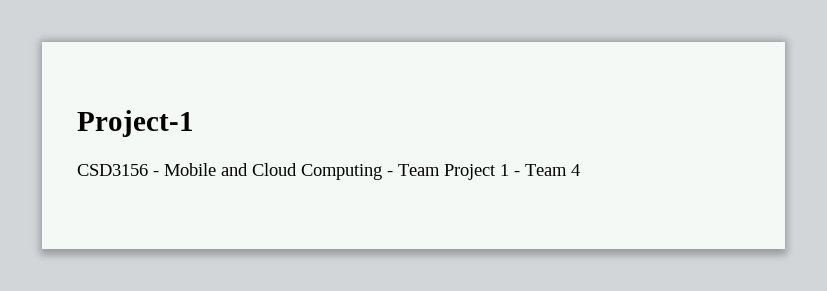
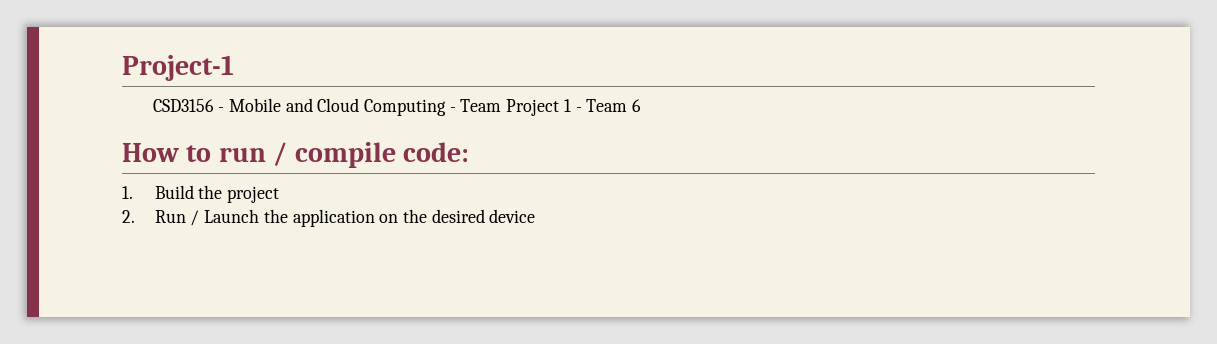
[571,164,580,176] 4 -> [632,99,642,112] [122,142,470,168] [122,185,280,203] [122,209,536,227] 6 // How to run / compile code: // 1. Build the project // 2. Run / Launch the application on the desired device

